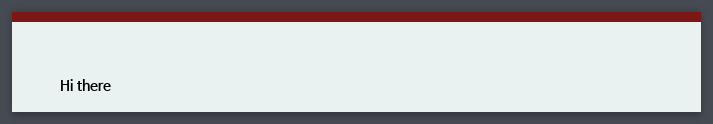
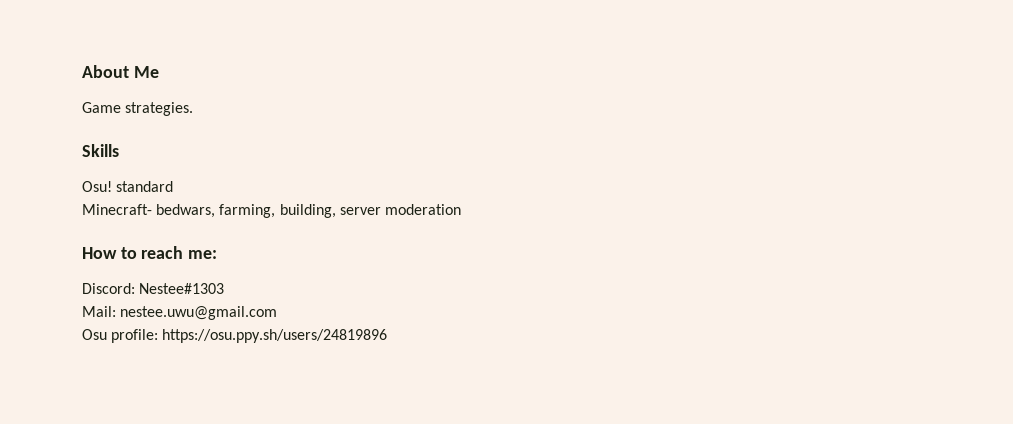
[60,79,111,91] Hi there -> [82,65,159,78] [82,102,194,116] [82,144,119,157] [82,181,174,192] [82,204,461,218] [82,246,218,259] [82,283,225,294] [82,306,278,320] [82,329,388,343] About Me // Game strategies. // Skills // Osu! standard // Minecraft- bedwars, farming, building, server moderation // How to reach me: // Discord: Nestee#1303 // Mail: nestee.uwu@gmail.com // Osu profile: https://osu.ppy.sh/users/24819896

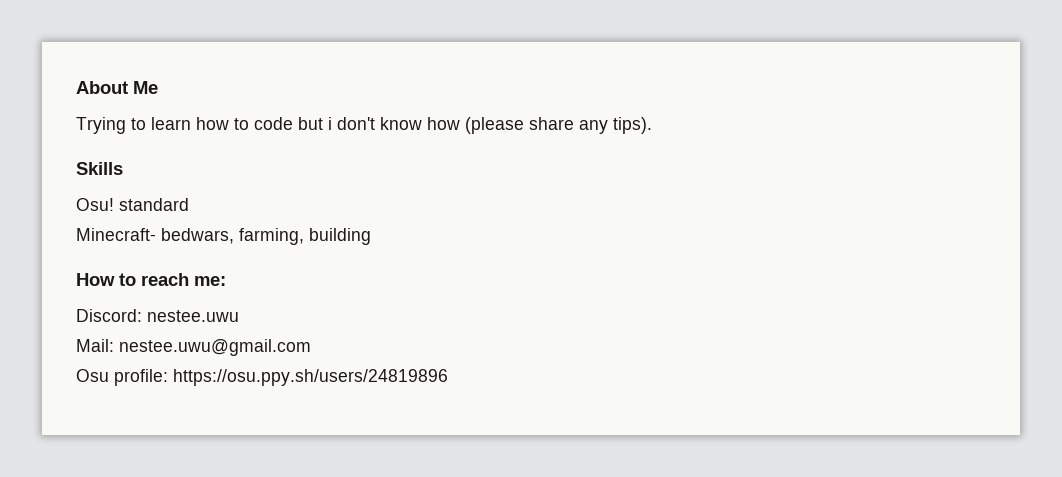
[82,102,194,116] Game strategies. -> [76,117,652,134] Trying to learn how to code but i don't know how (please share any tips).
[279,204,461,218] building, server moderation -> [309,228,371,245] building
[139,283,225,294] Nestee#1303 -> [147,310,239,322] nestee.uwu

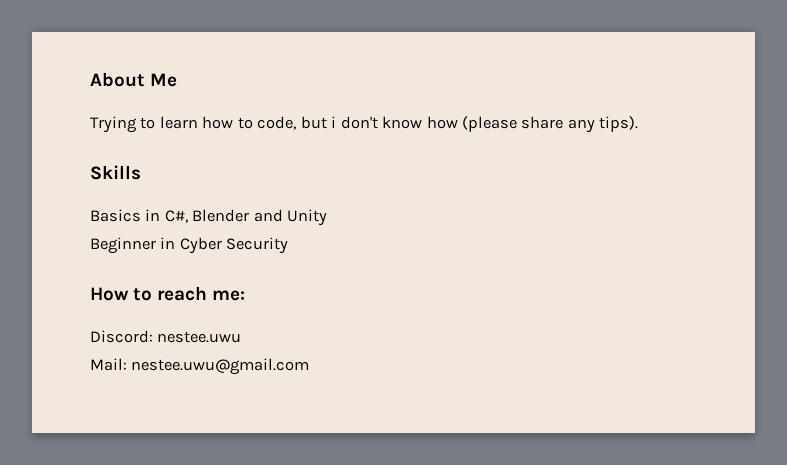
[254,117,293,130] code -> [257,116,297,130] code,
[76,198,189,211] [76,228,371,245] Osu! standard // Minecraft- bedwars, farming, building -> [90,209,328,226] [90,237,289,254] Basics in C#, Blender and Unity // Beginner in Cyber Security
[76,369,448,386] // Osu profile: https://osu.ppy.sh/users/24819896 -> (310, 366) none

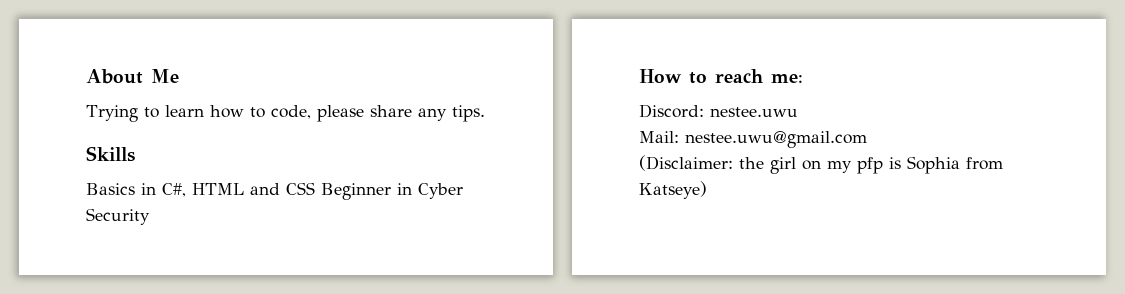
[300,116,518,132] but i don't know how (please -> [316,105,364,122] please
[599,116,639,132] tips). -> [451,105,485,122] tips.
[192,209,328,226] Blender and Unity // -> [192,182,315,195] HTML and CSS
(310, 366) none -> [639,155,1003,174] [639,181,707,199] // (Disclaimer: the girl on my pfp is Sophia from Katseye)

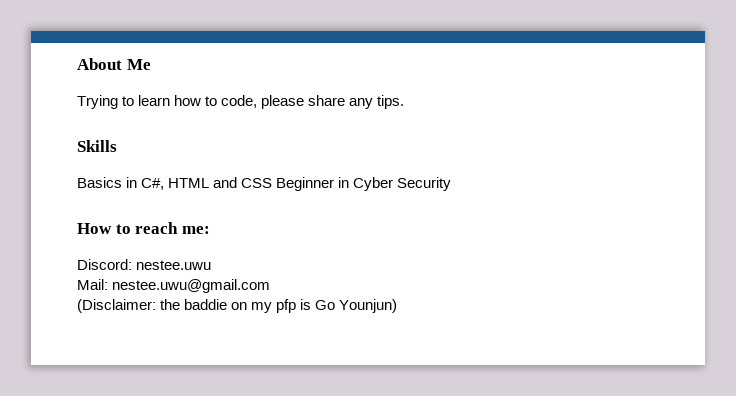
[770,157,796,174] girl -> [184,299,228,310] baddie
[907,156,1003,174] [639,181,707,199] Sophia from Katseye) -> [315,299,398,313] Go Younjun)

